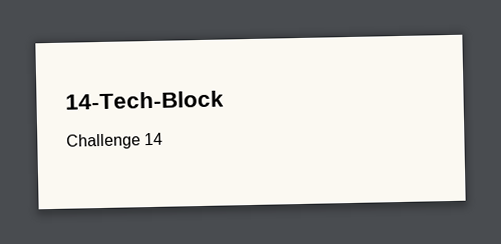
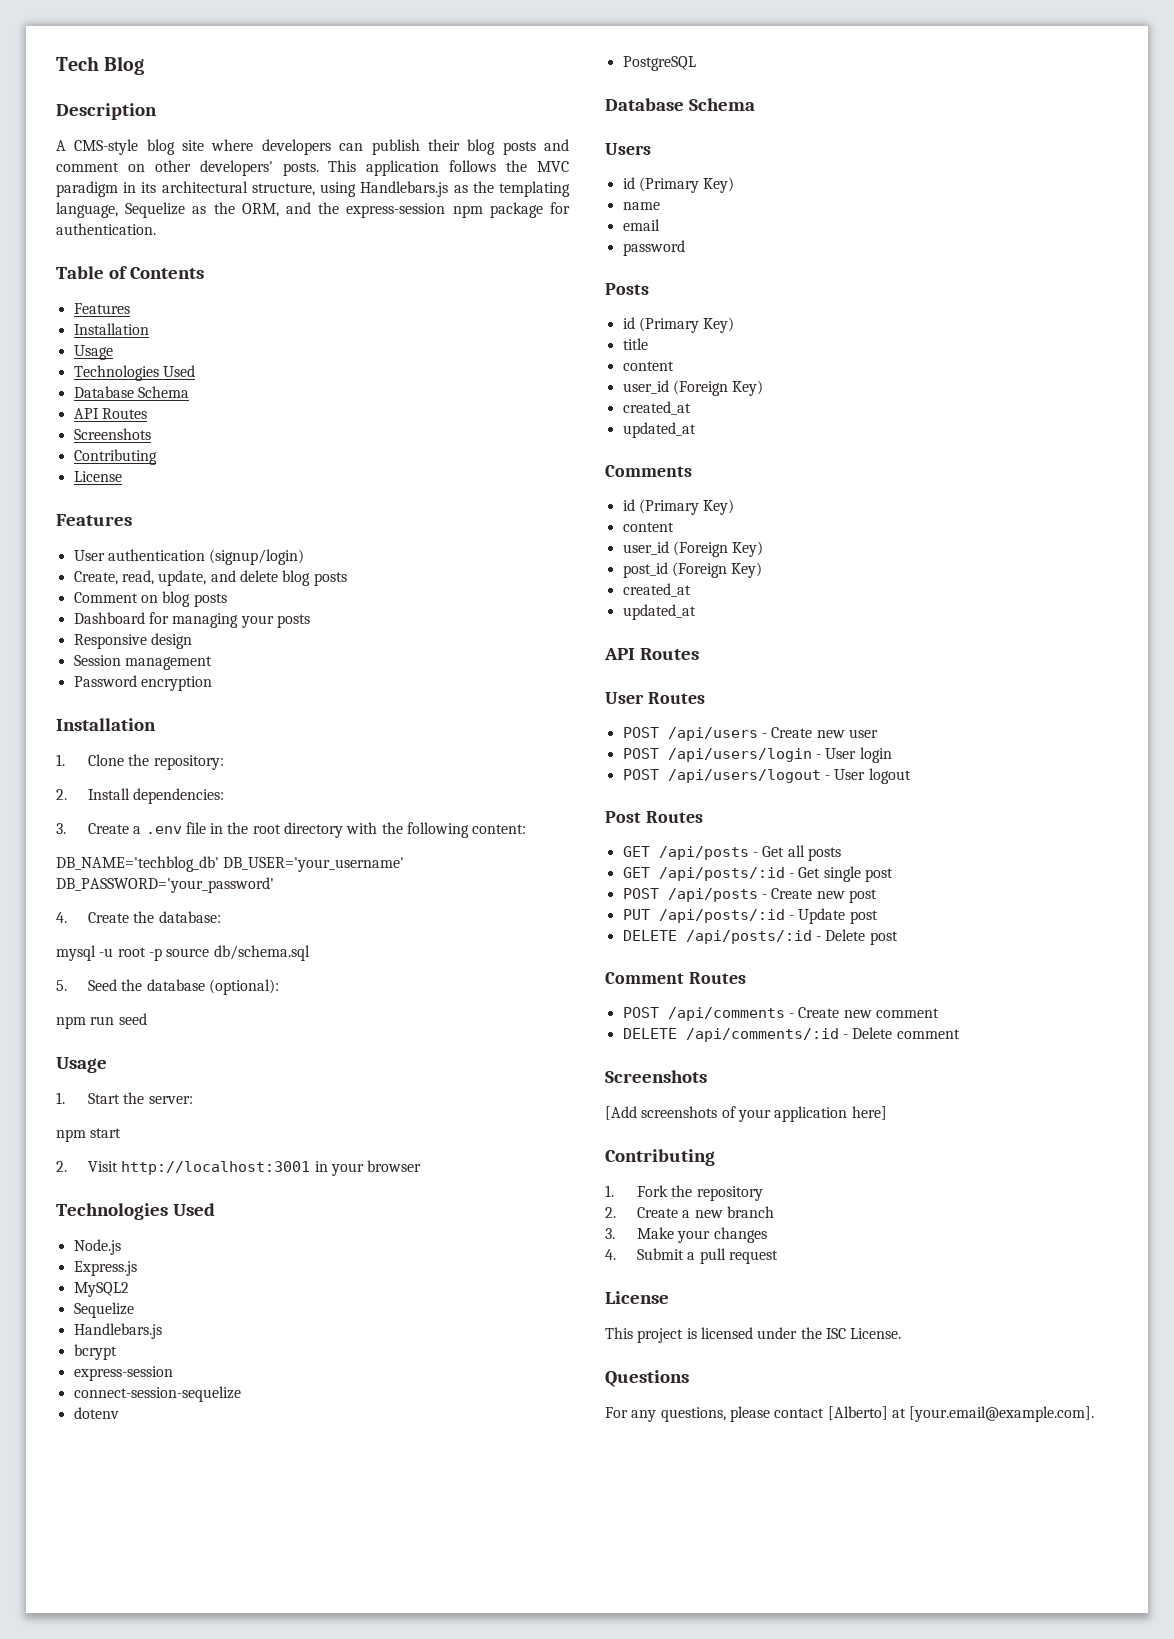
[65,90,224,110] [66,132,164,150] 14-Tech-Block // Challenge 14 -> [56,56,145,75] [56,103,157,120] [56,139,570,155] [56,160,570,176] [56,181,570,197] [56,202,570,218] [56,223,156,235] [56,266,204,279] [73,303,130,314] [73,323,149,335] [73,345,113,360] [73,365,195,381] [73,386,189,398] [73,408,147,419] [73,428,151,440] [73,449,157,465] [73,471,122,482] [56,514,132,526] [73,549,305,565] [73,570,347,586] [73,591,227,607] [73,612,310,628] [73,633,192,649] [73,655,212,670] [73,675,212,691] [56,718,156,731] [56,754,224,770] [56,788,225,804] [56,822,527,838] [56,856,405,872] [56,877,274,893] [56,911,221,923] [56,945,310,961] [56,979,279,995] [56,1013,147,1029] [56,1057,107,1073] [56,1092,193,1104] [56,1128,122,1142] [56,1160,422,1176] [56,1203,215,1220] [73,1239,121,1255] [73,1261,137,1276] [73,1282,129,1297] [73,1302,134,1318] [73,1323,162,1339] [73,1344,117,1360] [73,1366,173,1381] [73,1386,241,1402] [73,1407,119,1419] [622,56,696,71] [605,98,755,111] [605,143,651,155] [622,177,735,193] [622,202,660,210] [622,219,660,231] [622,240,685,256] [605,283,649,295] [622,317,735,333] [622,338,648,350] [622,361,674,371] [622,380,764,396] [622,401,691,415] [622,422,696,438] [605,465,692,477] [622,499,735,515] [622,522,674,532] [622,541,764,557] [622,562,763,578] [622,583,691,597] [622,604,696,620] [604,648,699,660] [605,692,705,704] [622,727,878,741] [622,747,892,763] [622,768,911,784] [605,811,703,823] [622,845,841,861] [622,866,893,882] [622,888,877,903] [622,908,878,924] [622,929,898,945] [605,972,746,984] [622,1007,939,1021] [622,1027,960,1042] [605,1070,707,1083] [605,1106,887,1122] [605,1149,715,1166] [605,1185,763,1201] [605,1206,774,1218] [605,1227,767,1243] [605,1248,778,1264] [605,1291,669,1304] [605,1327,902,1343] [605,1370,689,1387] [605,1406,1095,1422] Tech Blog // Description // A CMS-style blog site where developers can publish their blog posts and comment on other developers' posts. This application follows the MVC paradigm in its architectural structure, using Handlebars.js as the templating language, Sequelize as the ORM, and the express-session npm package for authentication. // Table of Contents // Features // Installation // Usage // Technologies Used // Database Schema // API Routes // Screenshots // Contributing // License // Features // User authentication (signup/login) // Create, read, update, and delete blog posts // Comment on blog posts // Dashboard for managing your posts // Responsive design // Session management // Password encryption // Installation // 1. Clone the repository: // 2. Install dependencies: // 3. Create a .env file in the root directory with the following content: // DB_NAME='techblog_db' DB_USER='your_username' DB_PASSWORD='your_password' // 4. Create the database: // mysql -u root -p source db/schema.sql // 5. Seed the database (optional): // npm run seed // Usage // 1. Start the server: // npm start // 2. Visit http://localhost:3001 in your browser // Technologies Used // Node.js // Express.js // MySQL2 // Sequelize // Handlebars.js // bcrypt // express-session // connect-session-sequelize // dotenv // PostgreSQL // Database Schema // Users // id (Primary Key) // name // email // password // Posts // id (Primary Key) // title // content // user_id (Foreign Key) // created_at // updated_at // Comments // id (Primary Key) // content // user_id (Foreign Key) // post_id (Foreign Key) // created_at // updated_at // API Routes // User Routes // POST /api/users - Create new user // POST /api/users/login - User login // POST /api/users/logout - User logout // Post Routes // GET /api/posts - Get all posts // GET /api/posts/:id - Get single post // POST /api/posts - Create new post // PUT /api/posts/:id - Update post // DELETE /api/posts/:id - Delete post // Comment Routes // POST /api/comments - Create new comment // DELETE /api/comments/:id - Delete comment // Screenshots // [Add screenshots of your application here] // Contributing // 1. Fork the repository // 2. Create a new branch // 3. Make your changes // 4. Submit a pull request // License // This project is licensed under the ISC License. // Questions // For any questions, please contact [Alberto] at [your.email@example.com].

